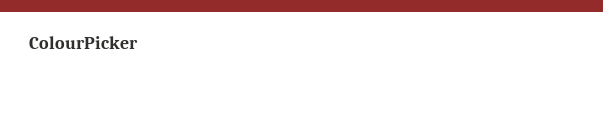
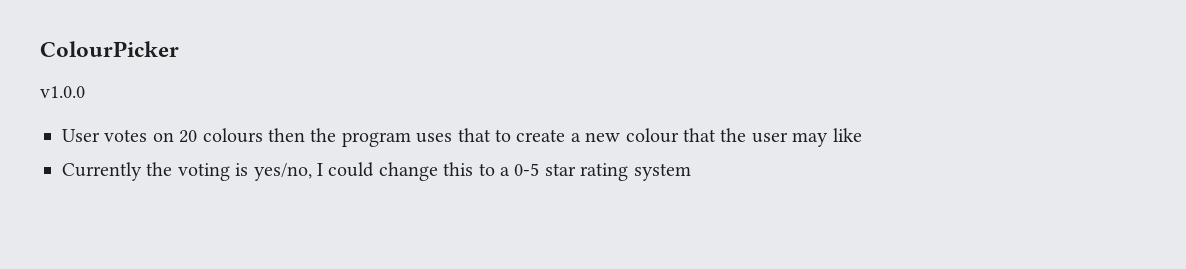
(138, 42) none -> [40,86,85,98] [62,128,862,147] [62,162,691,181] // v1.0.0 // User votes on 20 colours then the program uses that to create a new colour that the user may like // Currently the voting is yes/no, I could change this to a 0-5 star rating system

